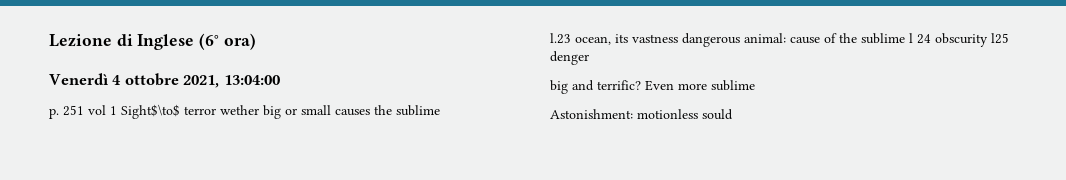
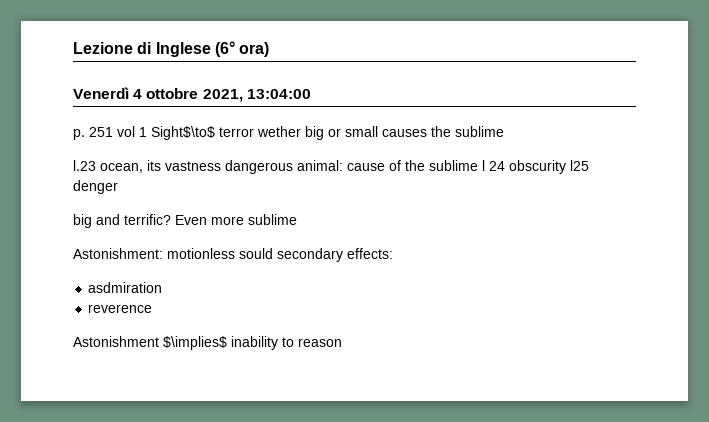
(733, 114) none -> [277,248,393,262] [88,282,163,293] [88,304,153,313] [73,336,342,350] secondary effects: // asdmiration // reverence // Astonishment $\implies$ inability to reason

